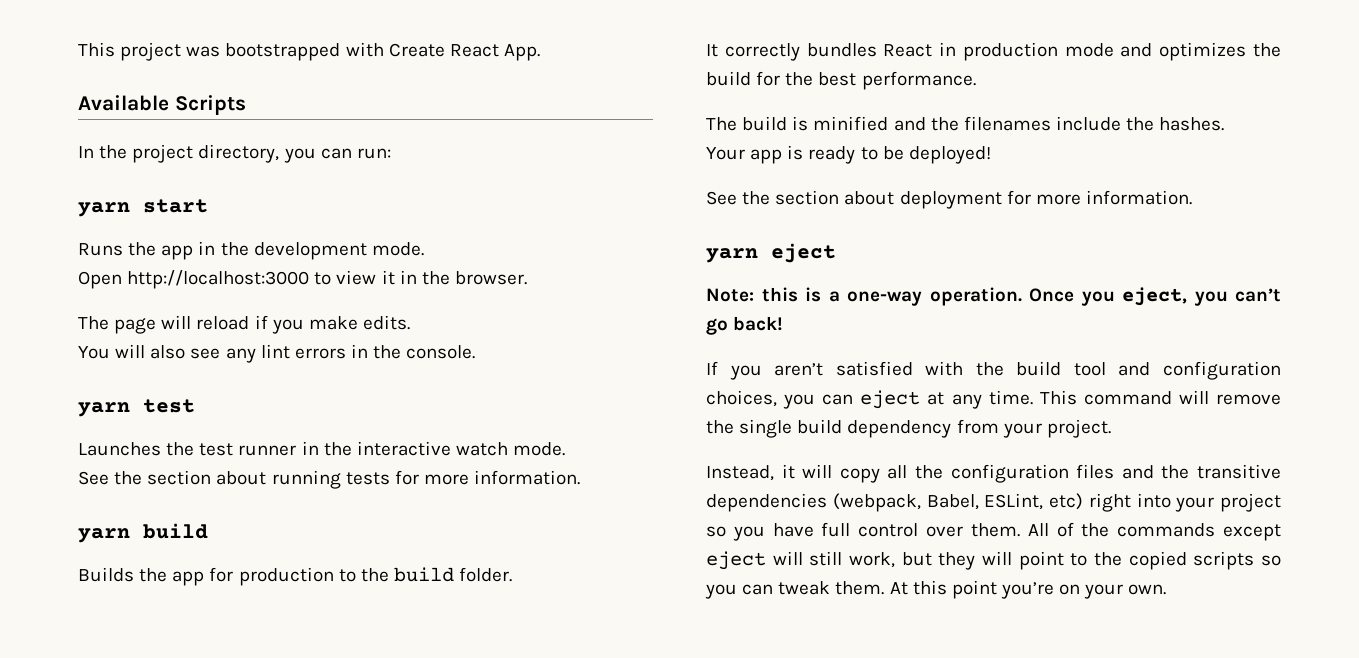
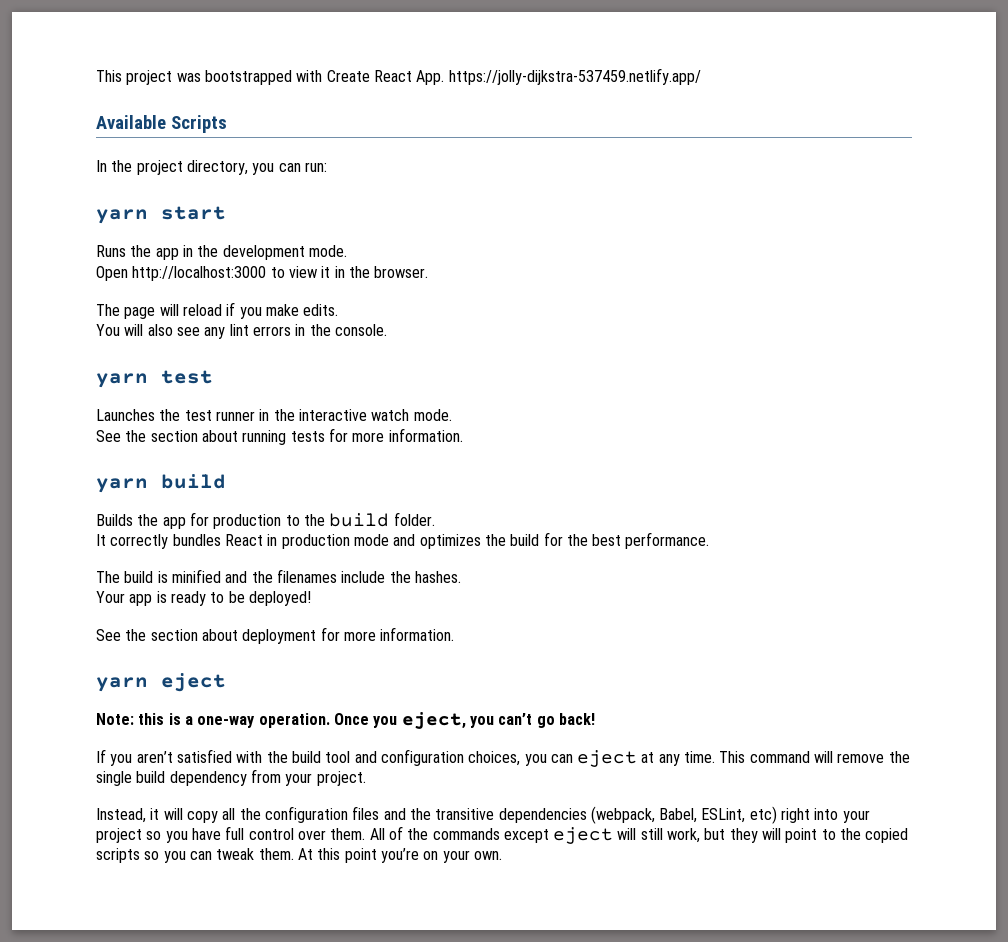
(540, 52) none -> [448,68,701,85] https://jolly-dijkstra-537459.netlify.app/

